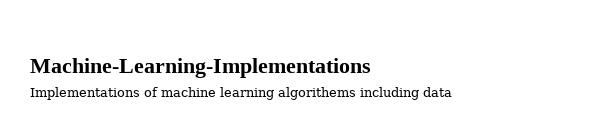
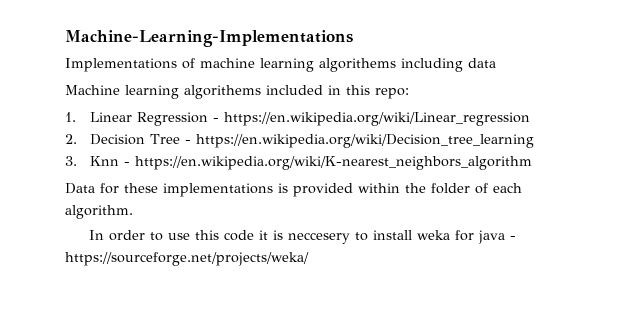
(452, 92) none -> [65,85,409,99] [65,112,530,126] [65,134,534,148] [65,156,532,170] [65,183,522,197] [65,205,133,219] [88,230,516,244] [65,252,309,266] // Machine learning algorithems included in this repo: // 1. Linear Regression - https://en.wikipedia.org/wiki/Linear_regression // 2. Decision Tree - https://en.wikipedia.org/wiki/Decision_tree_learning // 3. Knn - https://en.wikipedia.org/wiki/K-nearest_neighbors_algorithm // Data for these implementations is provided within the folder of each algorithm. // In order to use this code it is neccesery to install weka for java - https://sourceforge.net/projects/weka/

